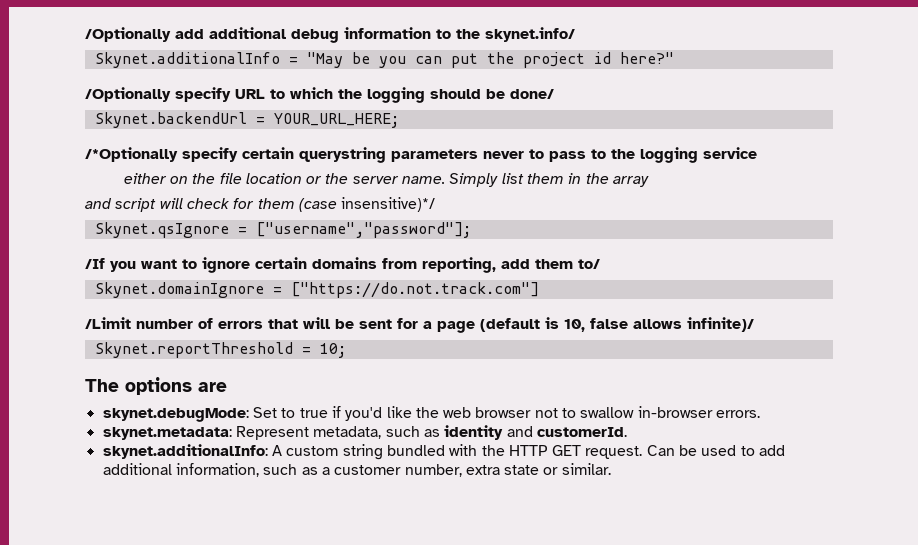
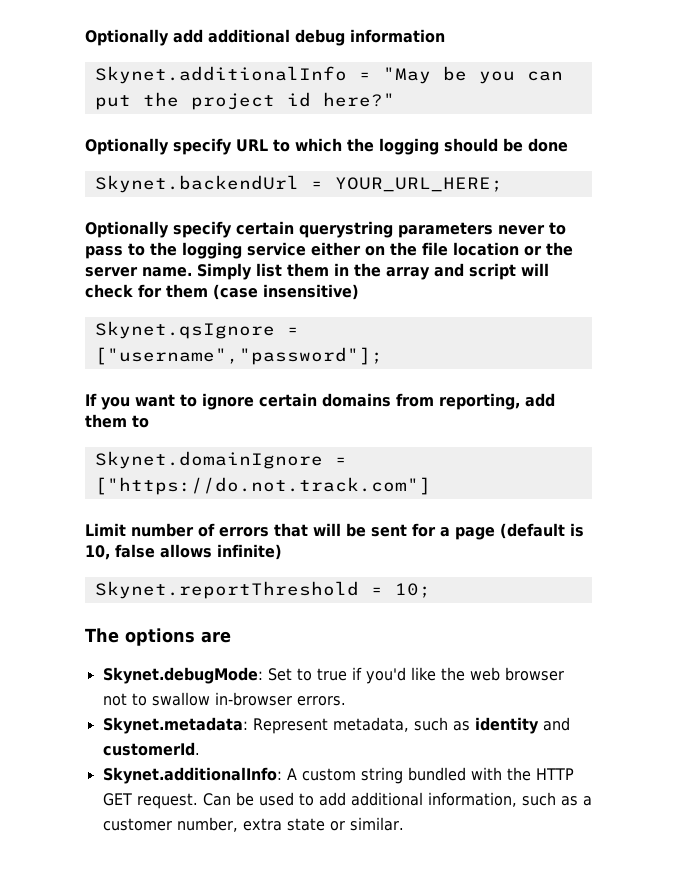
[85,27,171,42] /Optionally -> [85,29,169,46] Optionally
[436,27,575,42] to the skynet.info/ -> (445, 36) none
[85,87,171,102] /Optionally -> [85,138,169,155] Optionally
[510,89,554,99] done/ -> [528,138,568,152] done
[85,147,178,162] /*Optionally -> [85,221,169,238] Optionally
(757, 153) // -> (306, 249) none
(650, 181) // -> (430, 273) none
[341,197,436,212] insensitive)*/ -> [263,284,359,300] insensitive)
[85,258,105,269] /If -> [85,393,97,406] If
[578,259,600,269] to/ -> [132,415,149,428] to
[85,317,131,329] /Limit -> [85,523,126,536] Limit
[687,317,754,332] infinite)/ -> [217,544,282,560] infinite)
[102,408,249,422] skynet.debugMode: -> [102,667,263,684] Skynet.debugMode:
[102,427,232,440] skynet.metadata: -> [102,717,248,734] Skynet.metadata:
[102,444,268,459] skynet.additionalInfo: -> [102,767,282,784] Skynet.additionalInfo:

